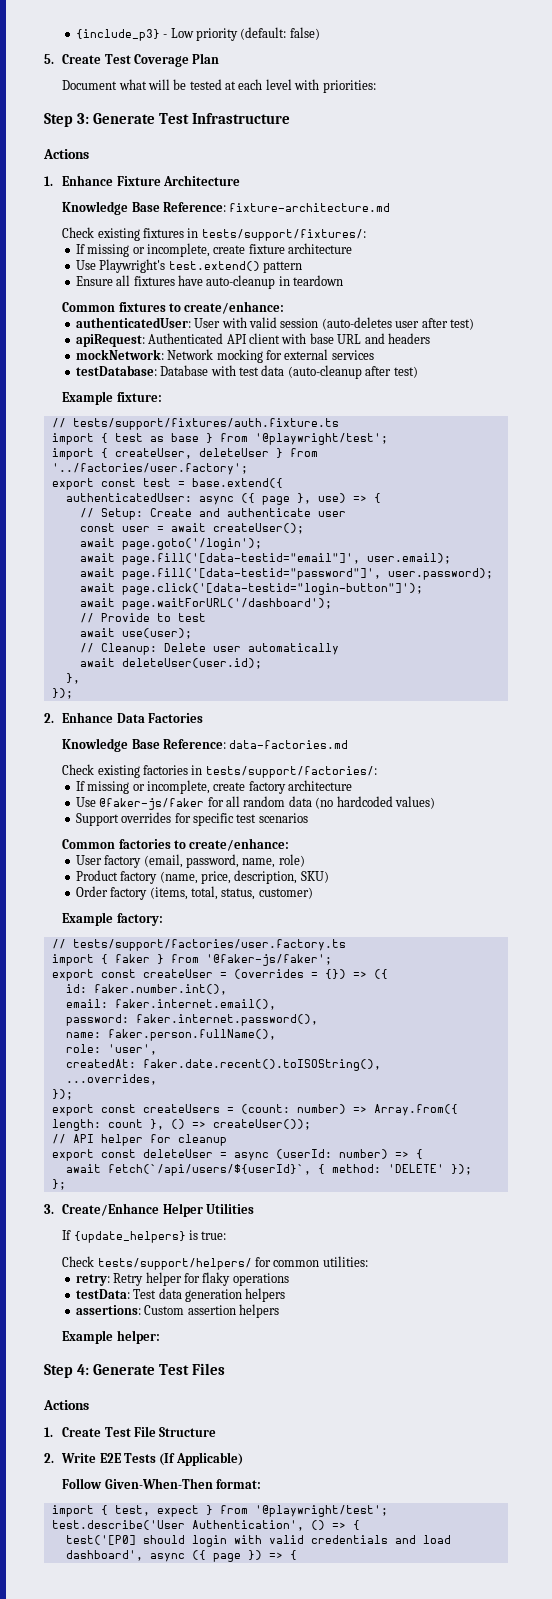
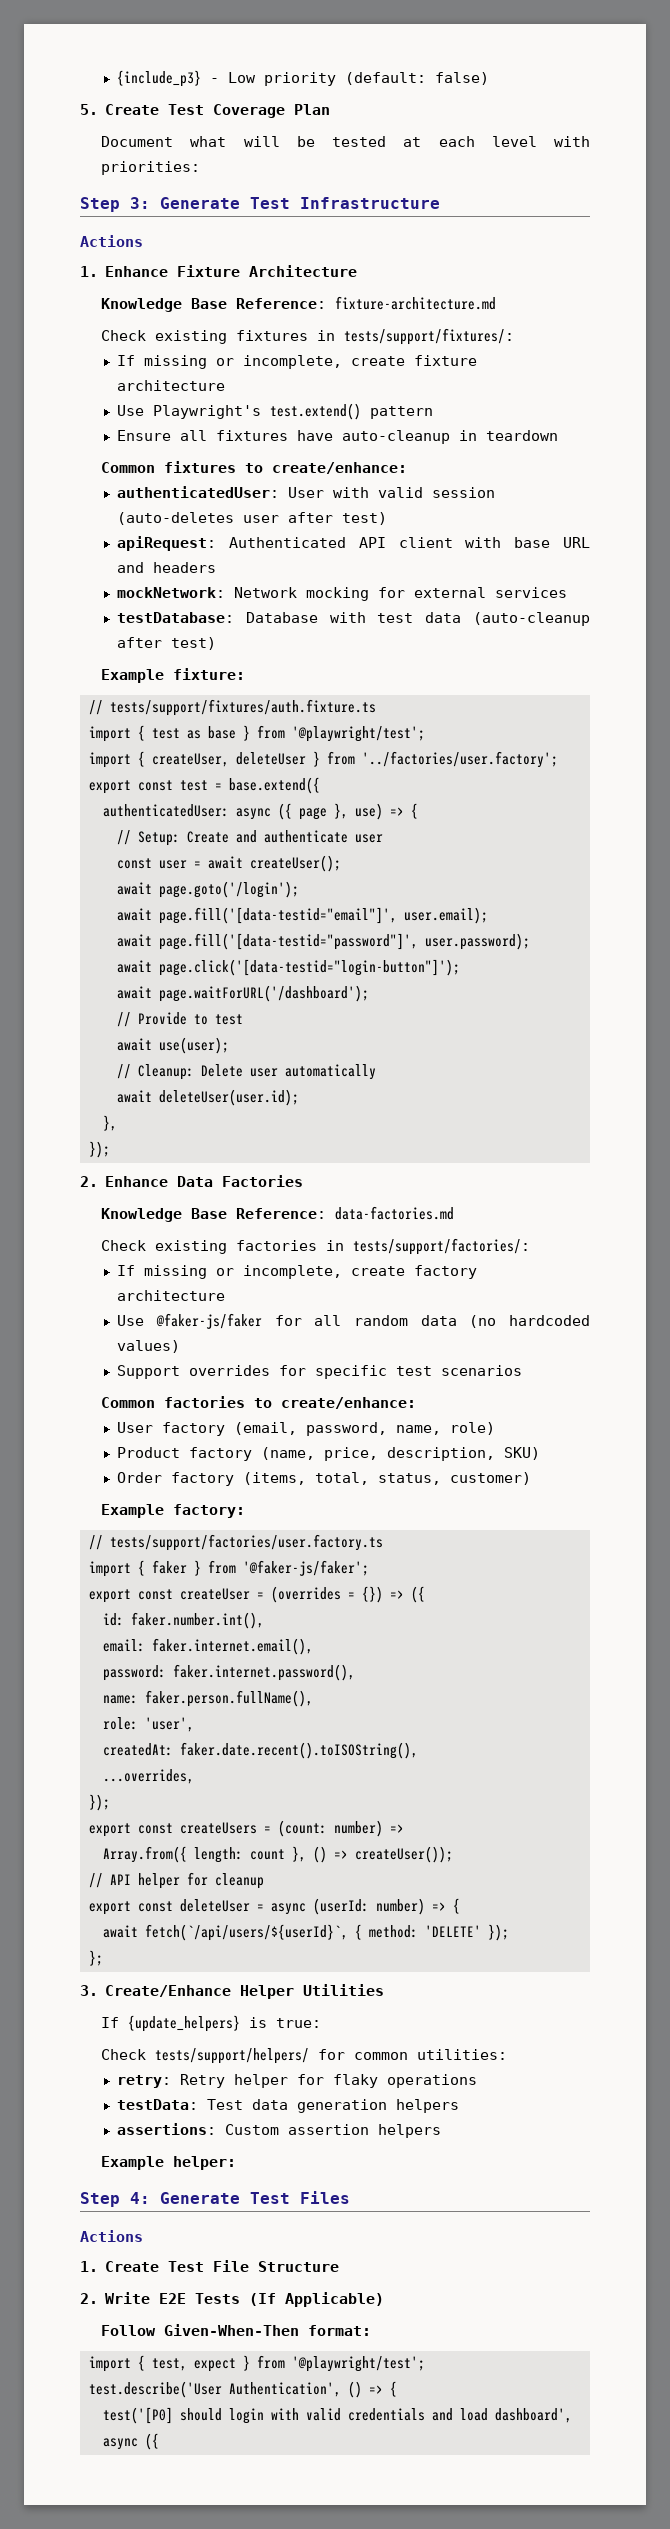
(367, 1109) none -> (404, 1828) //
[212,1550,297,1562] page }) => { -> (159, 2441) none

